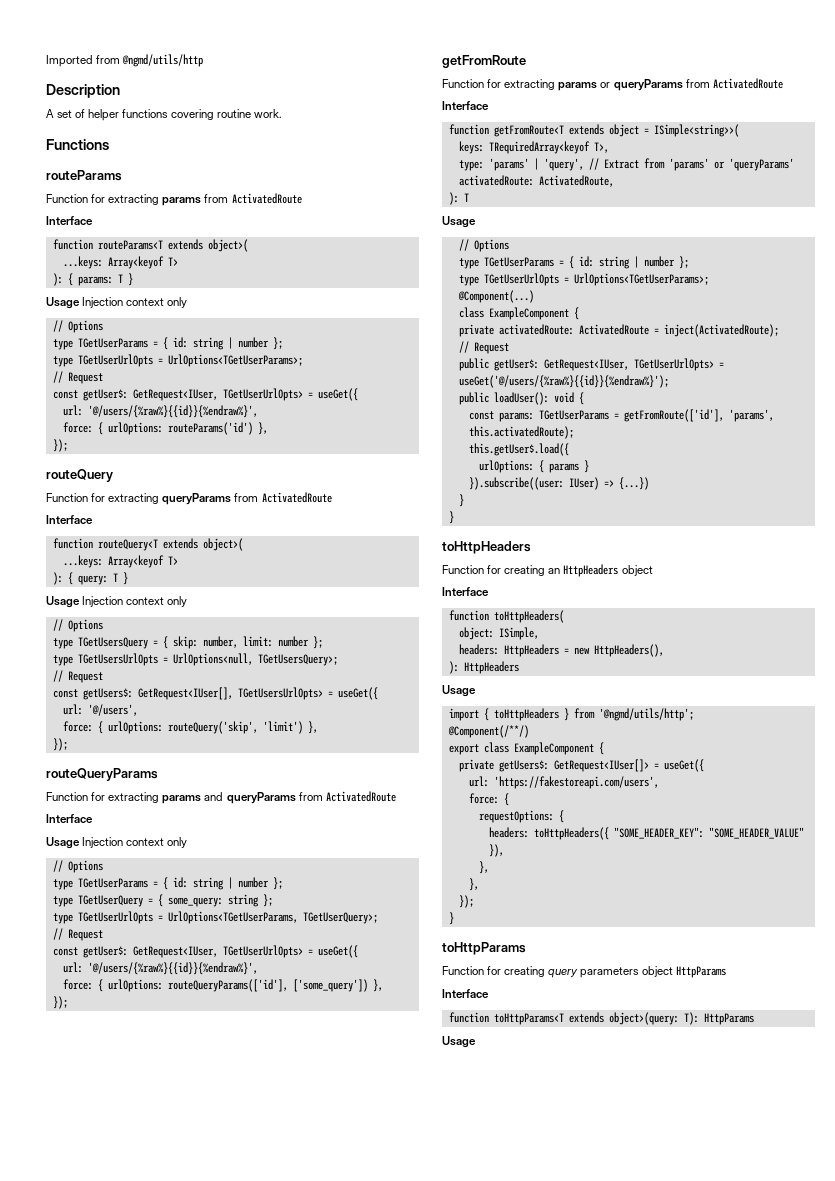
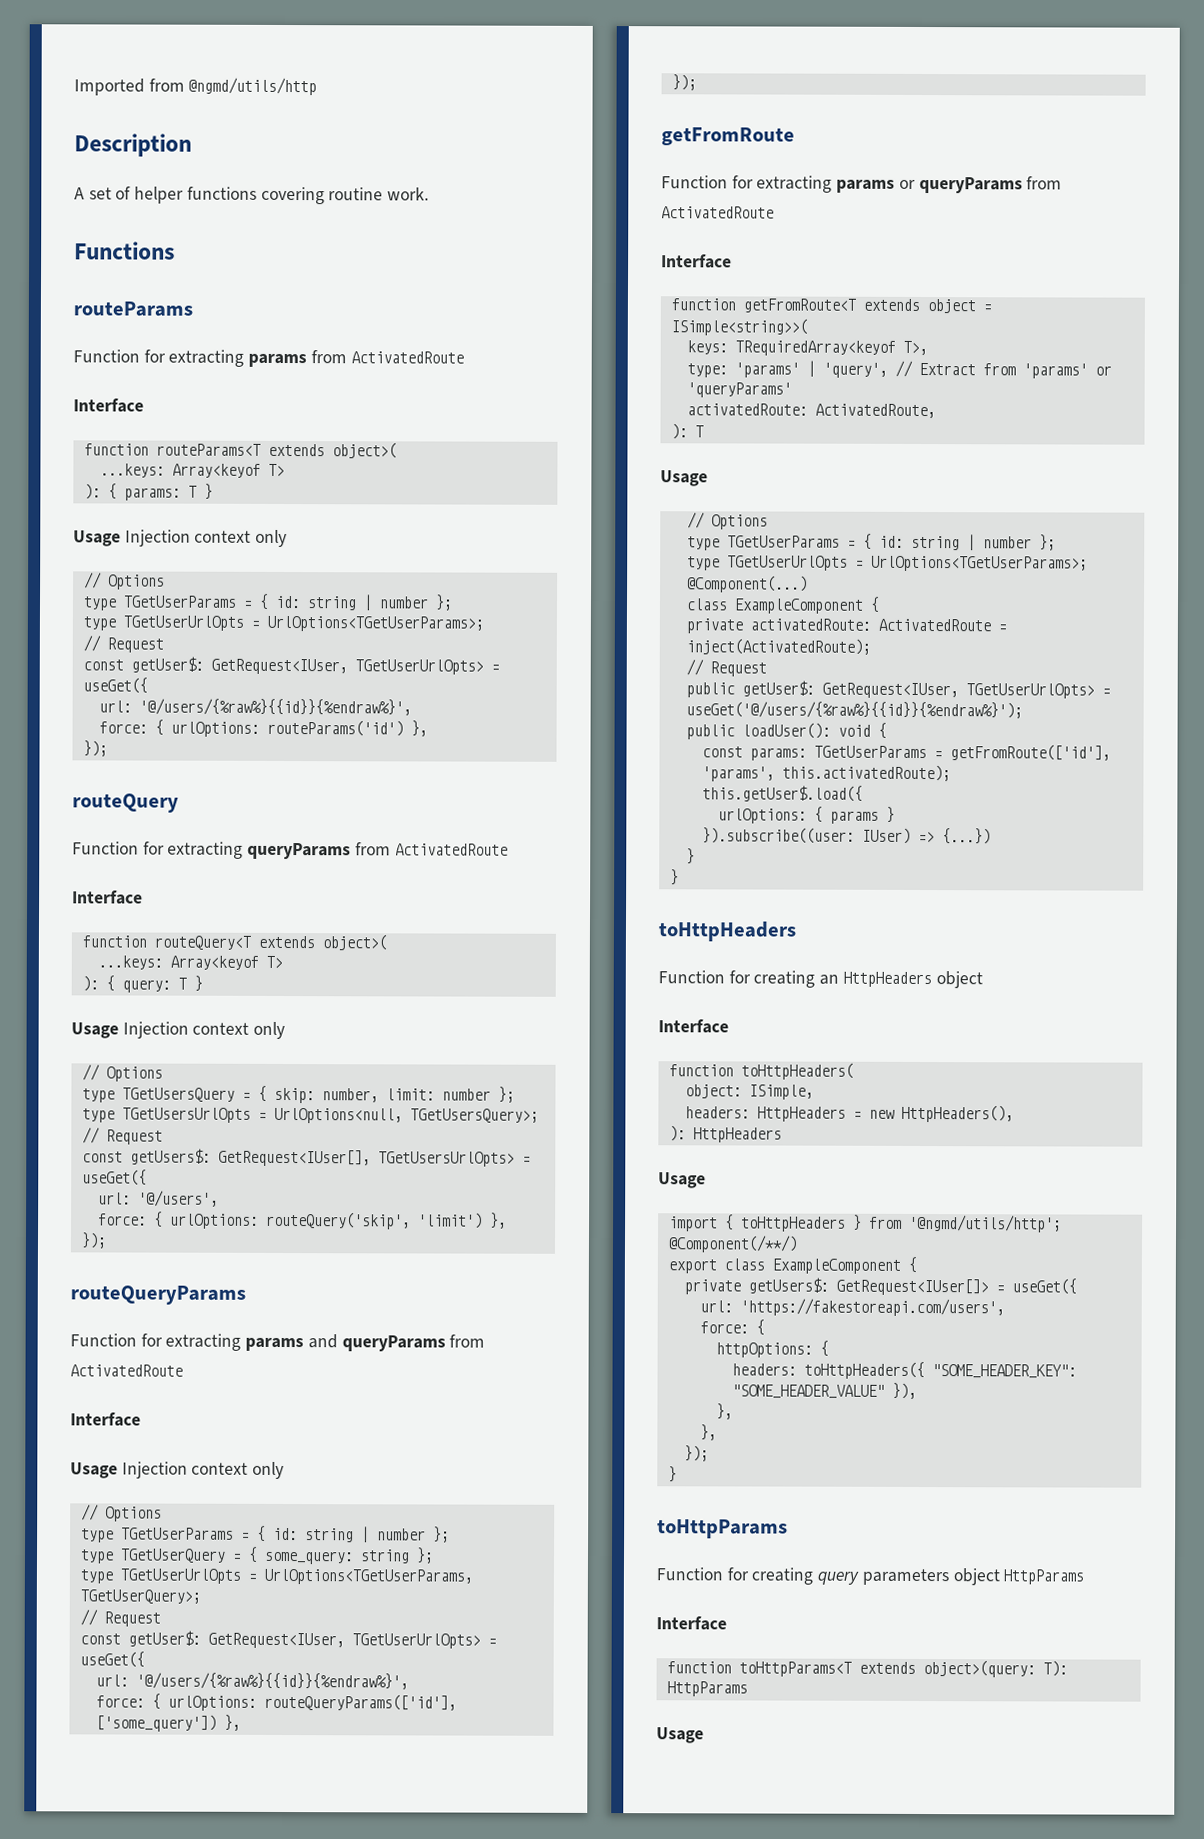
[478,810,554,823] requestOptions: -> [715,1342,813,1358] httpOptions:

